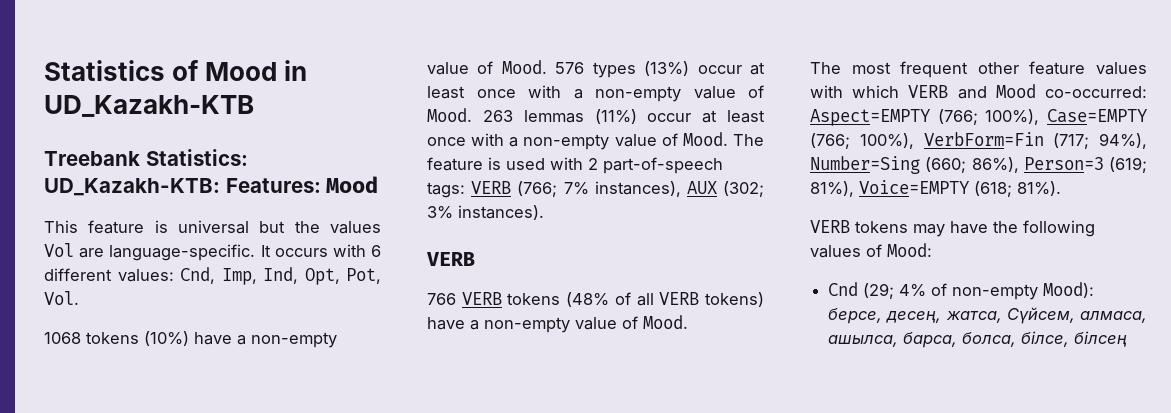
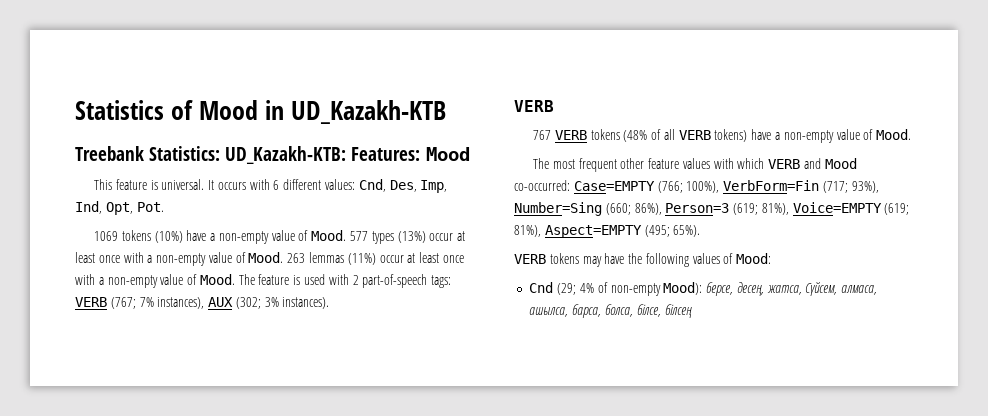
[178,220,381,234] [44,243,256,261] universal but the values Vol are language-specific. -> [161,179,205,190] universal.
(215, 275) none -> [389,180,417,192] Des,
[346,268,381,284] [44,291,79,305] [44,332,81,344] Pot, Vol. // 1068 -> [136,202,164,212] [93,231,118,241] Pot. // 1069
[555,62,585,74] 576 -> [350,231,369,241] 577
[517,181,558,197] (766; -> [110,297,136,309] (767;
[427,293,456,305] 766 -> [532,130,551,140] 767
[810,109,1040,126] Aspect=EMPTY (766; 100%), -> (570, 185) none
[1099,133,1147,149] 94%), -> [851,181,879,193] 93%),
[974,181,1061,197] (618; 81%). -> [884,203,910,215] [514,225,701,238] (619; 81%), Aspect=EMPTY (495; 65%).

